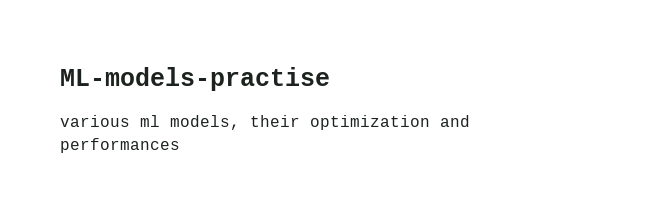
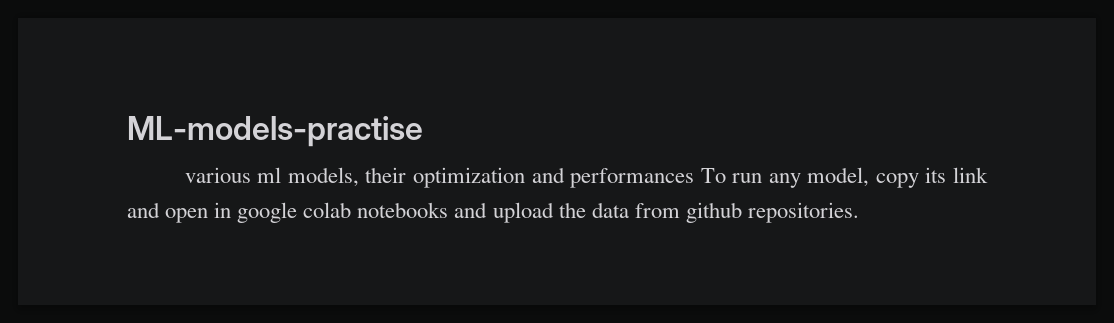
(180, 145) none -> [700,167,989,188] [127,202,859,223] To run any model, copy its link and open in google colab notebooks and upload the data from github repositories.

